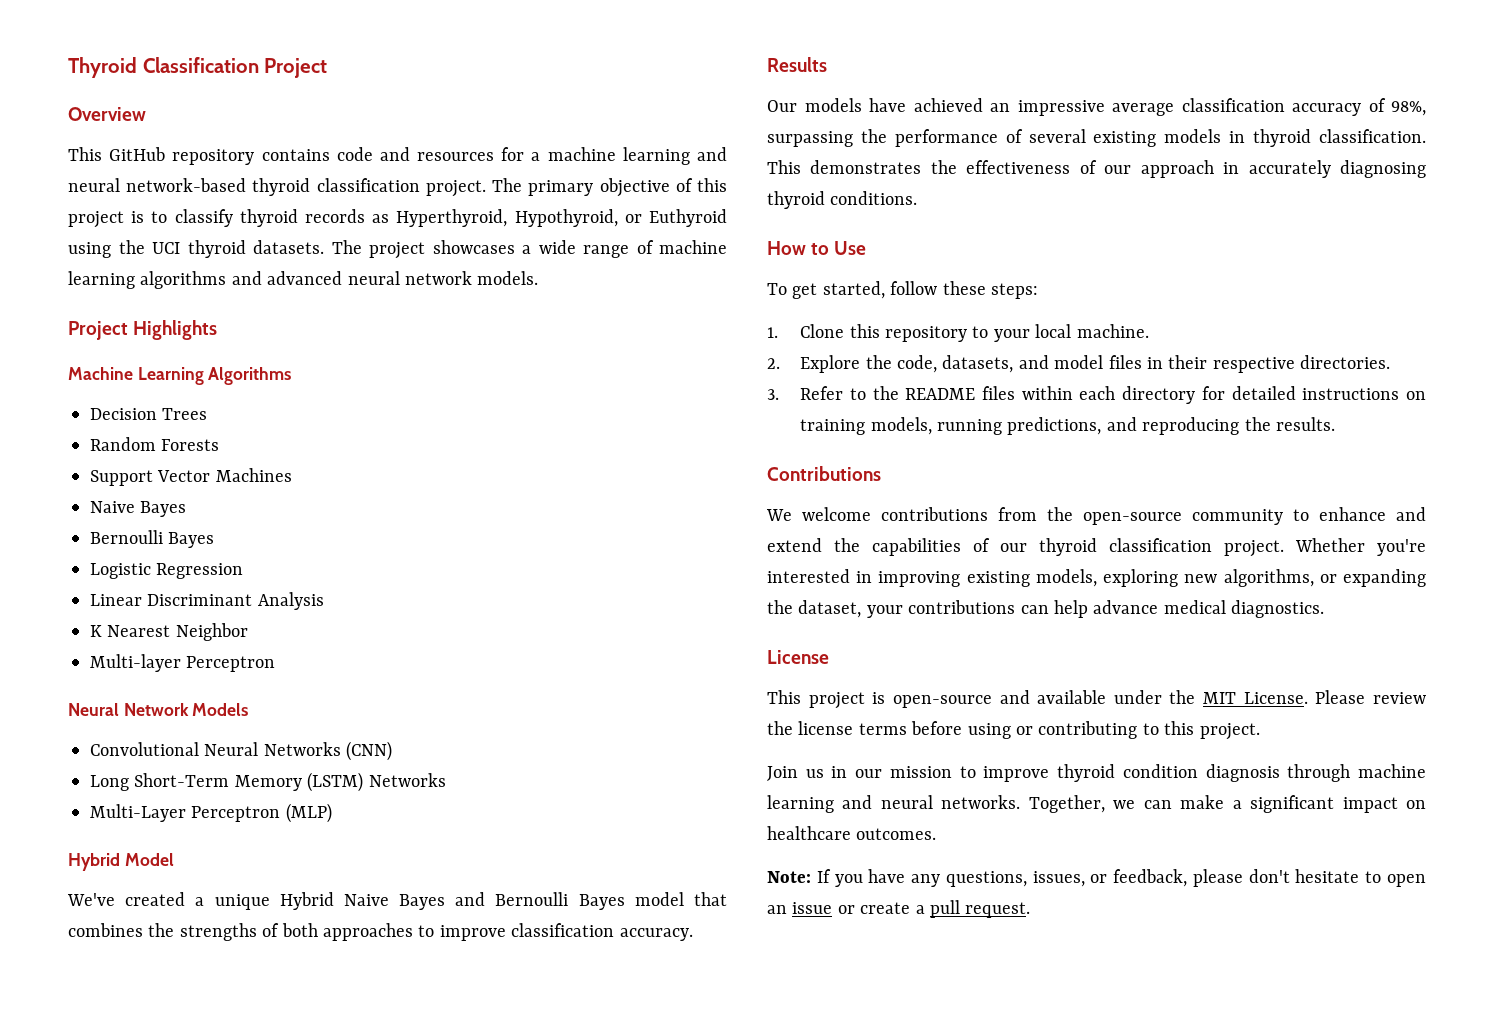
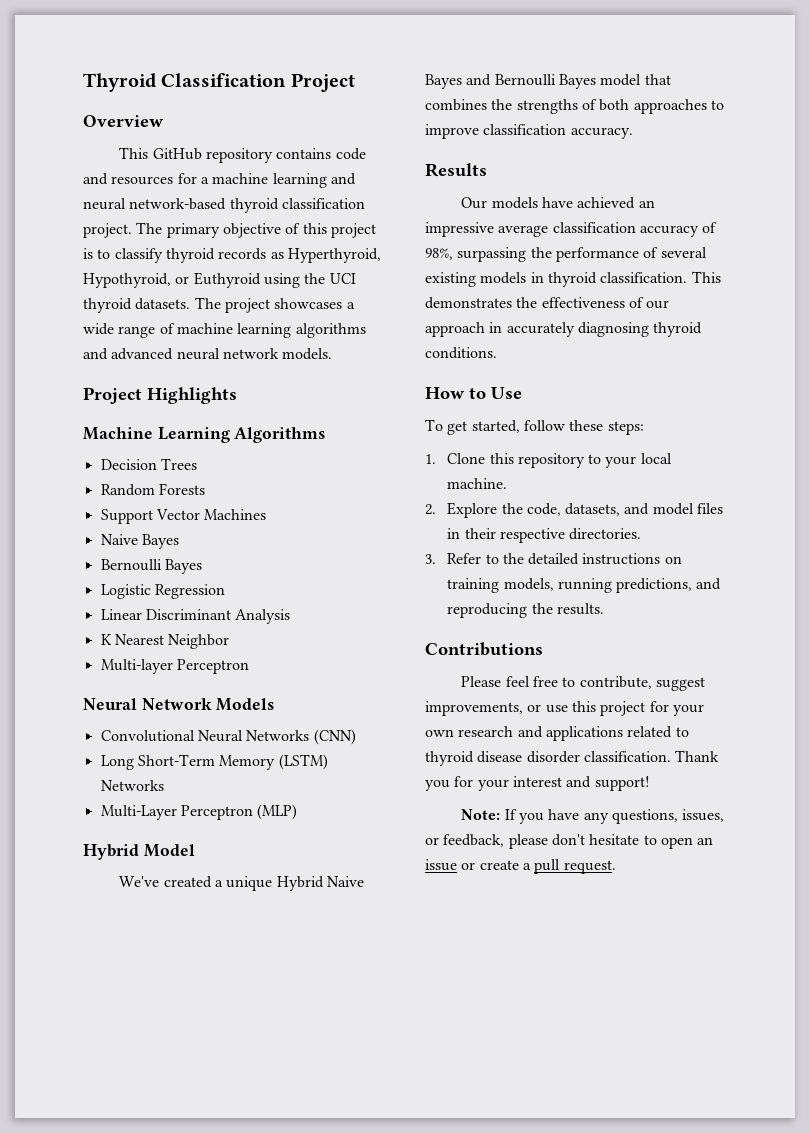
[905,386,1225,404] README files within each directory for -> (524, 558) none
[766,507,1426,525] [767,538,1426,557] [767,569,1426,587] [767,600,1325,618] [767,650,829,664] [767,690,1426,709] [767,721,1260,740] [767,764,1426,782] [767,795,1426,813] [767,826,937,840] We welcome contributions from the open-source community to enhance and extend the capabilities of our thyroid classification project. Whether you're interested in improving existing models, exploring new algorithms, or expanding the dataset, your contributions can help advance medical diagnostics. // License // This project is open-source and available under the MIT License. Please review the license terms before using or contributing to this project. // Join us in our mission to improve thyroid condition diagnosis through machine learning and neural networks. Together, we can make a significant impact on healthcare outcomes. -> [461,676,706,691] [425,701,704,716] [425,726,689,741] [425,750,720,766] [425,776,650,791] Please feel free to contribute, suggest improvements, or use this project for your own research and applications related to thyroid disease disorder classification. Thank you for your interest and support!

